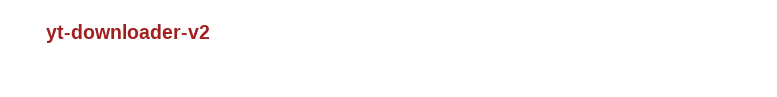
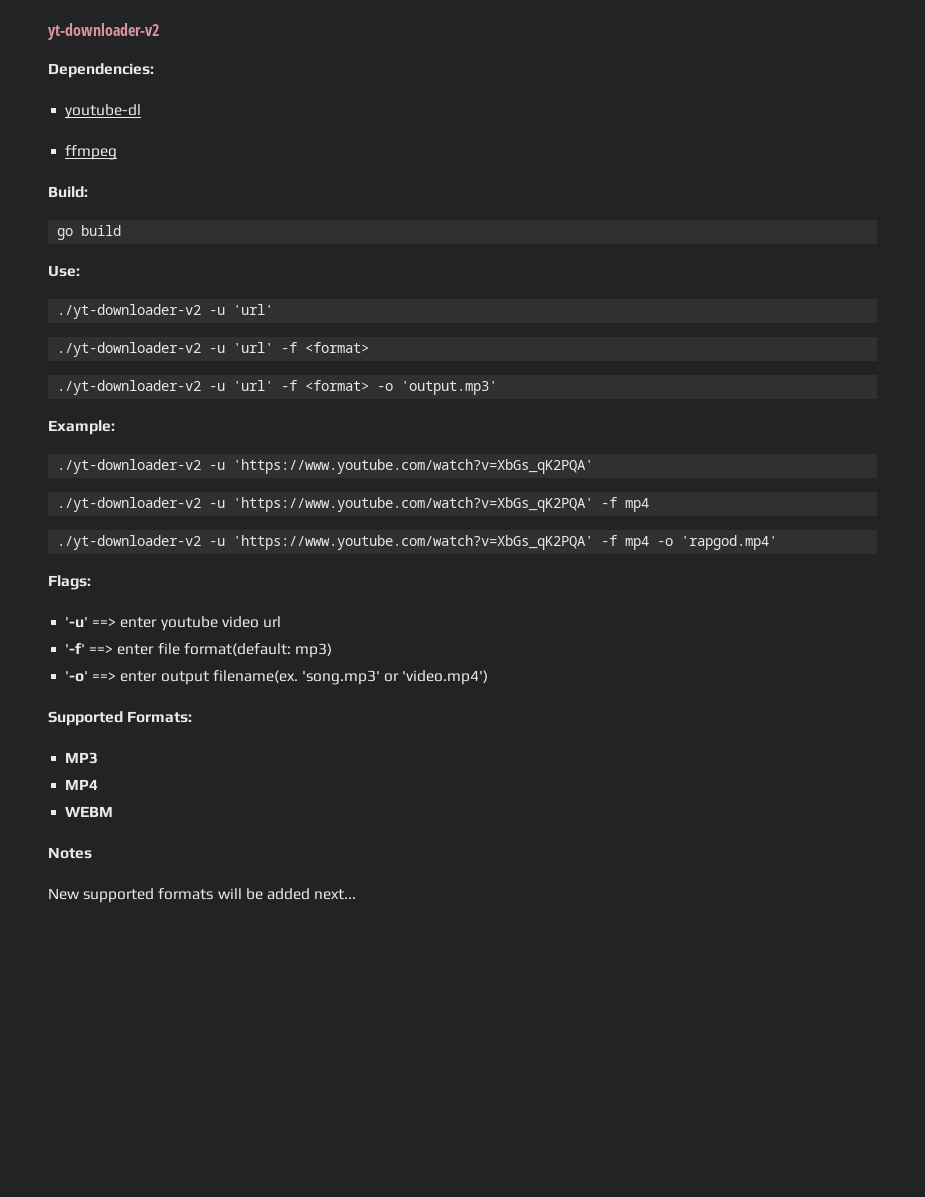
(210, 33) none -> [48,63,154,78] [65,104,142,119] [65,145,118,160] [48,186,88,198] [57,225,122,240] [48,265,80,277] [57,304,274,319] [57,342,370,357] [57,380,498,395] [48,420,115,435] [57,459,594,474] [57,497,650,512] [57,535,778,550] [48,575,91,590] [65,616,281,631] [65,643,332,658] [65,670,489,685] [48,711,193,726] [65,752,99,764] [65,779,99,790] [65,806,114,817] [48,847,92,859] [48,888,357,903] // Dependencies: // youtube-dl // ffmpeg // Build: // go build // Use: // ./yt-downloader-v2 -u 'url' // ./yt-downloader-v2 -u 'url' -f <format> // ./yt-downloader-v2 -u 'url' -f <format> -o 'output.mp3' // Example: // ./yt-downloader-v2 -u 'https://www.youtube.com/watch?v=XbGs_qK2PQA' // ./yt-downloader-v2 -u 'https://www.youtube.com/watch?v=XbGs_qK2PQA' -f mp4 // ./yt-downloader-v2 -u 'https://www.youtube.com/watch?v=XbGs_qK2PQA' -f mp4 -o 'rapgod.mp4' // Flags: // '-u' ==> enter youtube video url // '-f' ==> enter file format(default: mp3) // '-o' ==> enter output filename(ex. 'song.mp3' or 'video.mp4') // Supported Formats: // MP3 // MP4 // WEBM // Notes // New supported formats will be added next...

